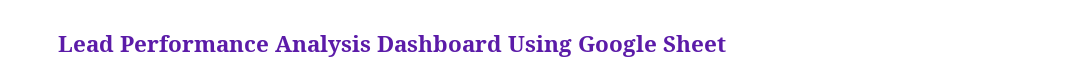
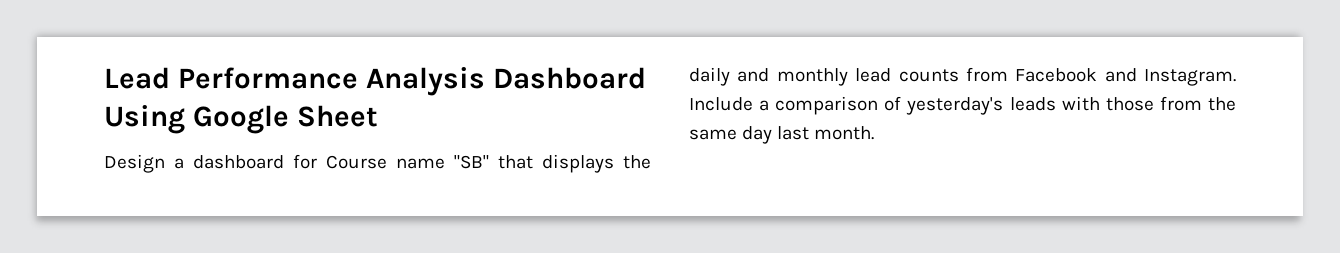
(727, 43) none -> [104,154,651,173] [689,67,1236,86] [689,96,1236,115] [689,126,875,144] // Design a dashboard for Course name "SB" that displays the daily and monthly lead counts from Facebook and Instagram. Include a comparison of yesterday's leads with those from the same day last month.

